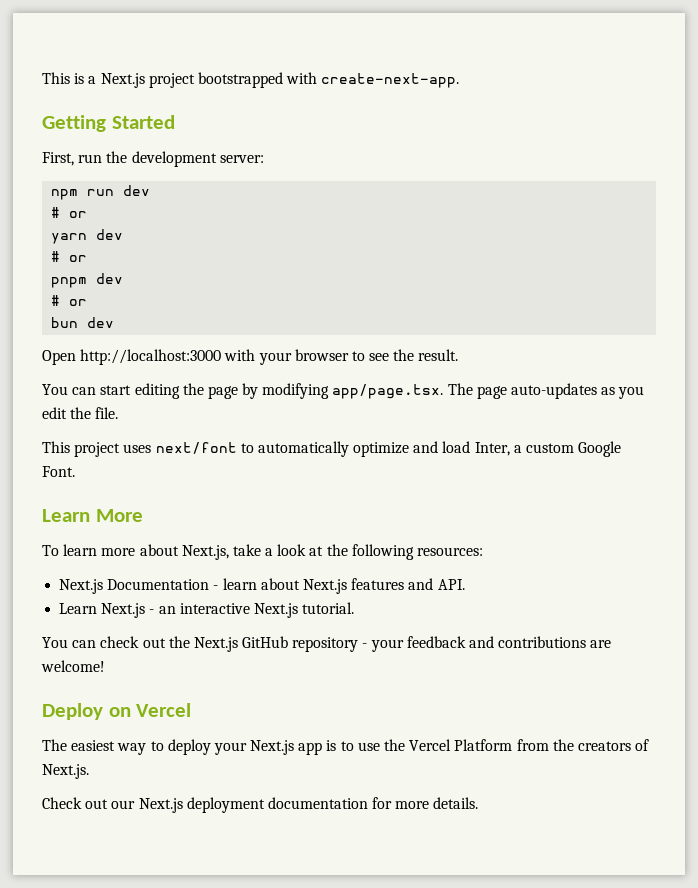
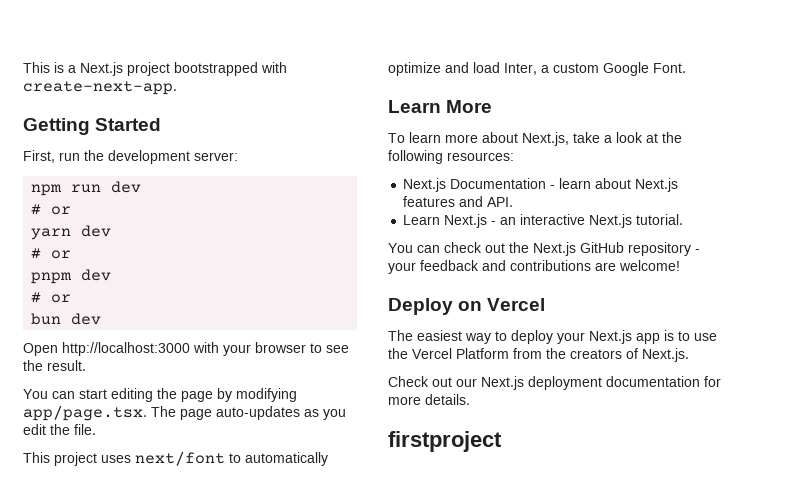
(479, 803) none -> [388,431,502,452] // firstproject

